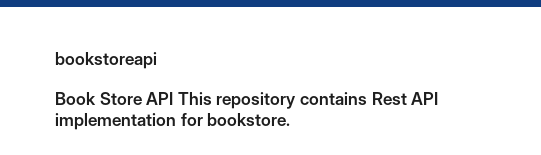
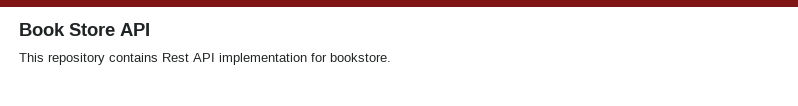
[55,52,157,69] bookstoreapi // -> (19, 29) none
(174, 98) none -> (150, 29) //

